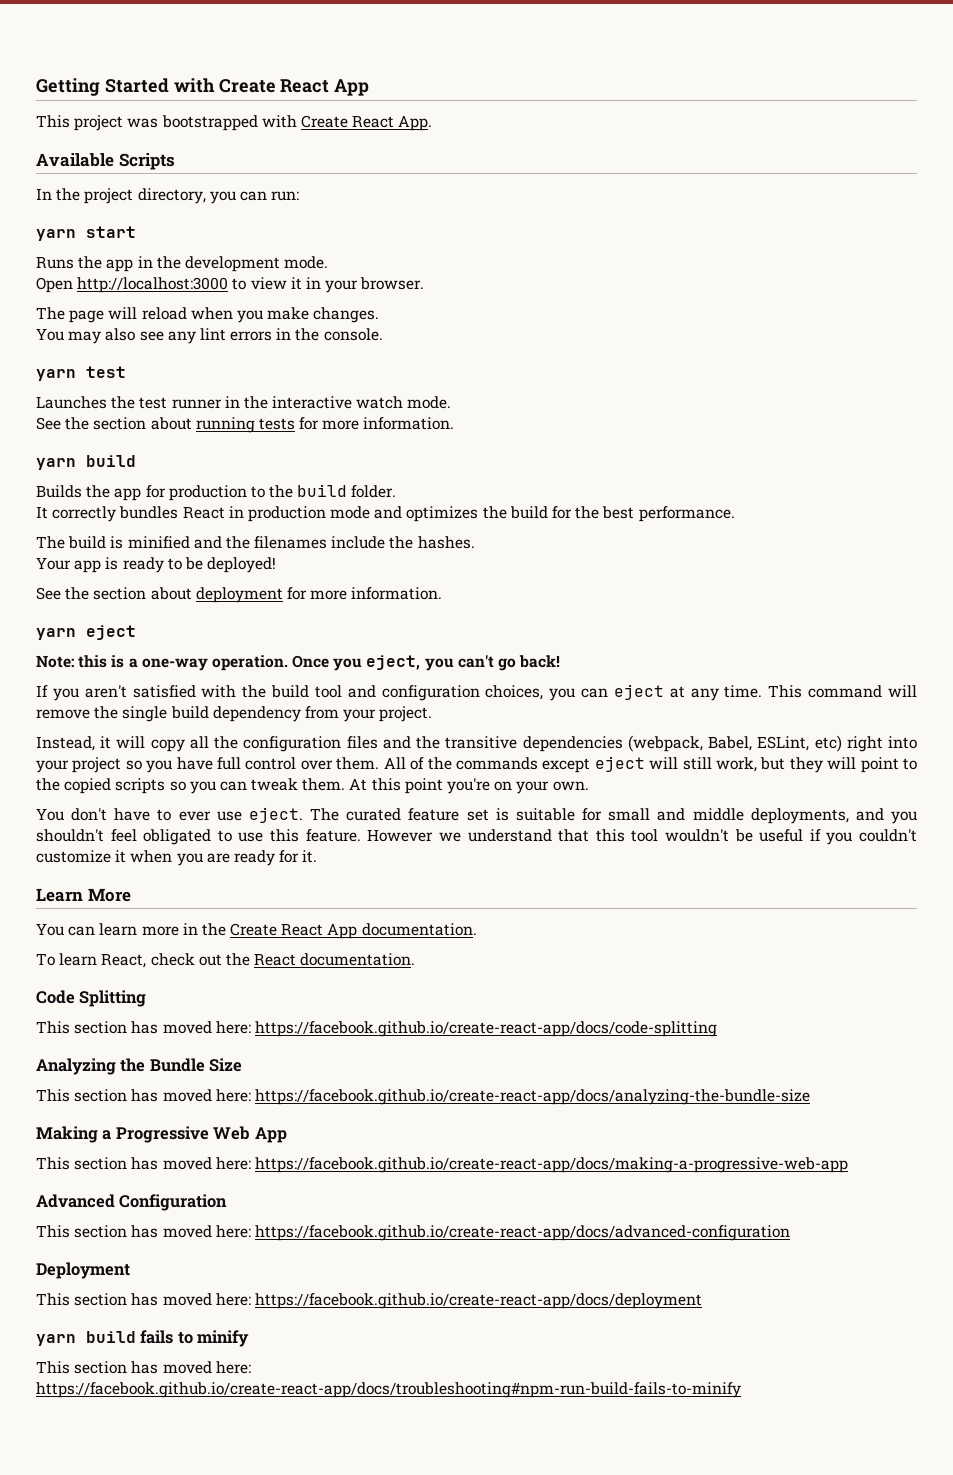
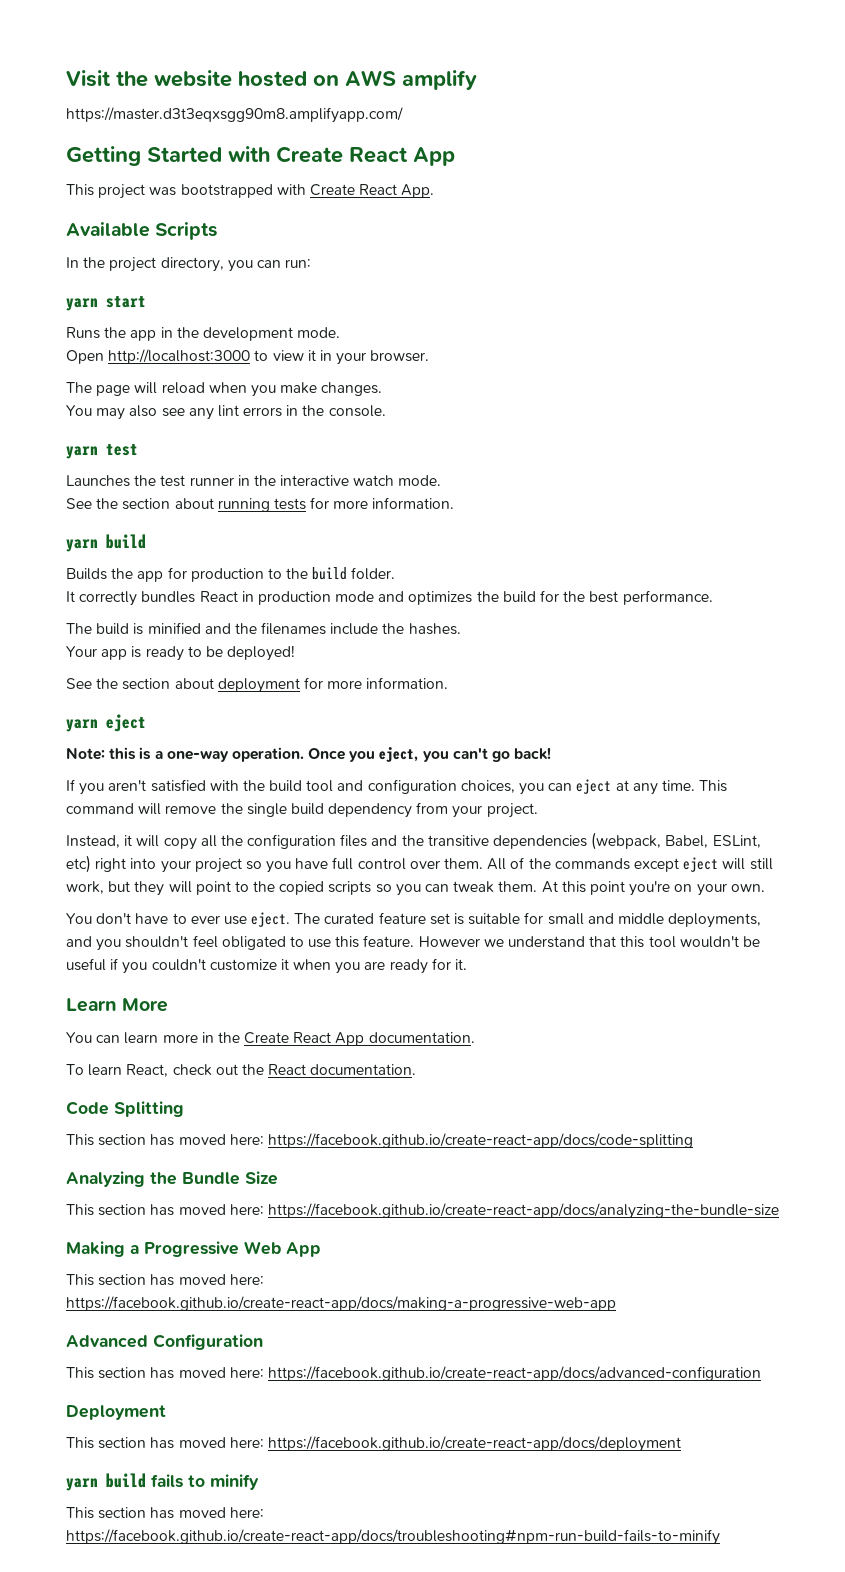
(36, 87) none -> [66,70,477,90] [66,107,403,123] Visit the website hosted on AWS amplify // https://master.d3t3eqxsgg90m8.amplifyapp.com/ //

